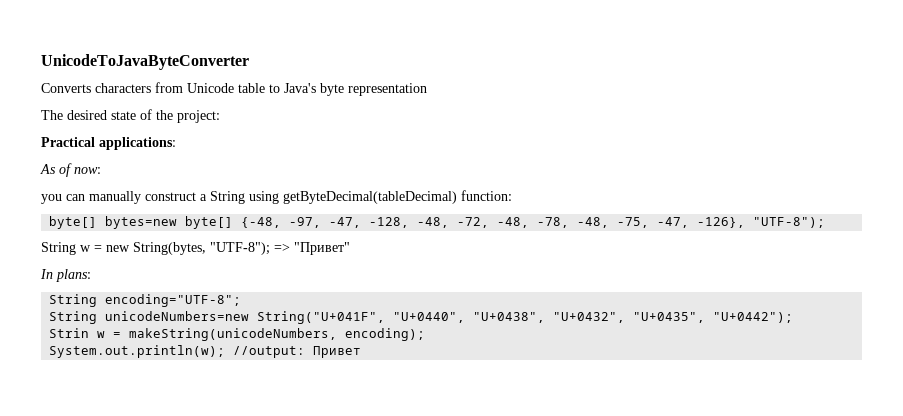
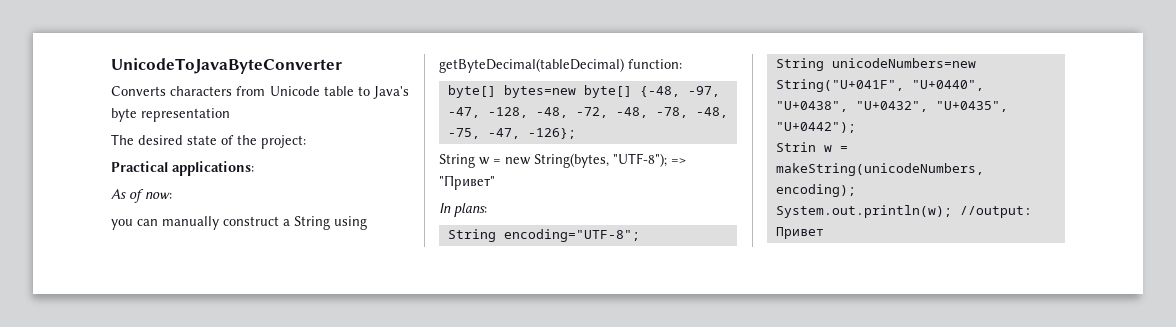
[697,217,826,228] -126}, "UTF-8"); -> [527,128,576,139] -126};

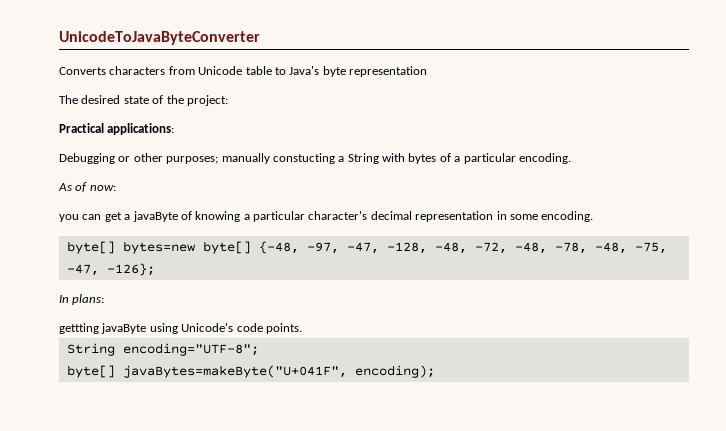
(254, 168) none -> [59,153,571,164] // Debugging or other purposes; manually constucting a String with bytes of a particular encoding.
[162,216,367,230] [439,58,682,73] manually construct a String using getByteDecimal(tableDecimal) function: -> [104,211,594,222] get a javaByte of knowing a particular character's decimal representation in some encoding.
[439,153,686,168] [439,175,495,190] [439,203,487,217] [447,229,640,242] [775,58,976,71] [775,79,984,92] [775,101,1008,112] [775,122,856,133] [775,142,848,152] [775,163,984,176] [775,184,856,197] [775,205,1032,218] [775,227,824,239] String w = new String(bytes, "UTF-8"); => "Привет" // In plans: // String encoding="UTF-8"; // String unicodeNumbers=new String("U+041F", "U+0440", "U+0438", "U+0432", "U+0435", "U+0442"); // Strin w = makeString(unicodeNumbers, encoding); // System.out.println(w); //output: Привет -> [59,294,105,305] [59,323,302,334] [66,343,259,356] [66,365,435,378] In plans: // gettting javaByte using Unicode's code points. // String encoding="UTF-8"; // byte[] javaBytes=makeByte("U+041F", encoding);

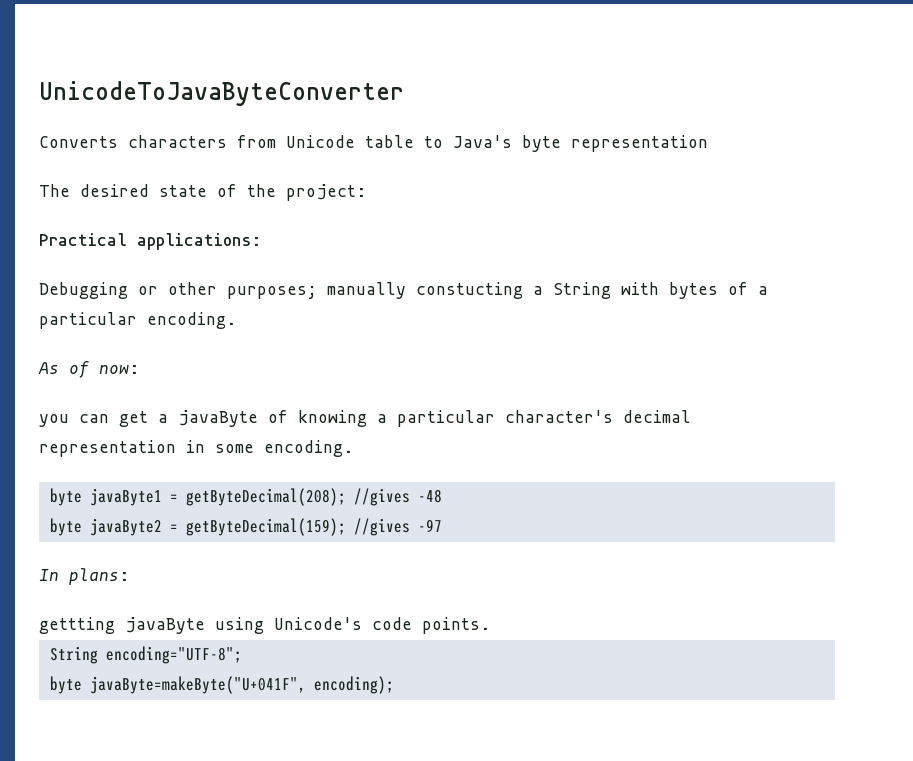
[66,241,667,254] [66,263,155,276] byte[] bytes=new byte[] {-48, -97, -47, -128, -48, -72, -48, -78, -48, -75, -47, -126}; -> [49,488,442,506] [49,518,442,536] byte javaByte1 = getByteDecimal(208); //gives -48 // byte javaByte2 = getByteDecimal(159); //gives -97
[66,365,347,378] byte[] javaBytes=makeByte("U+041F", -> [49,676,306,694] byte javaByte=makeByte("U+041F",

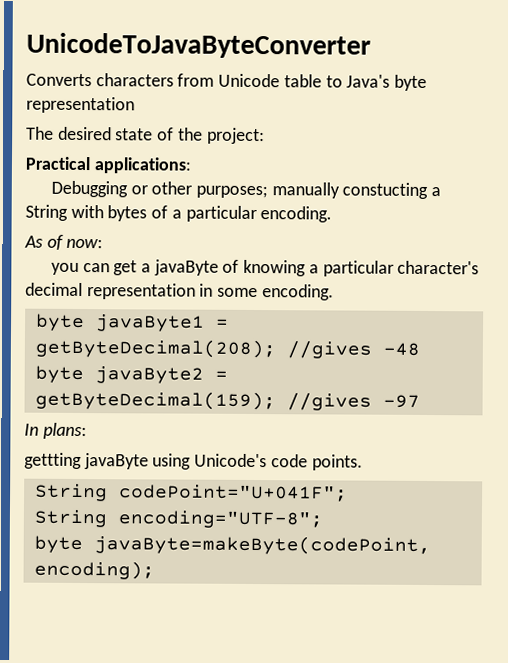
(490, 625) none -> [34,483,348,502] // String codePoint="U+041F";
[89,676,306,694] javaByte=makeByte("U+041F", -> [93,535,431,556] javaByte=makeByte(codePoint,

